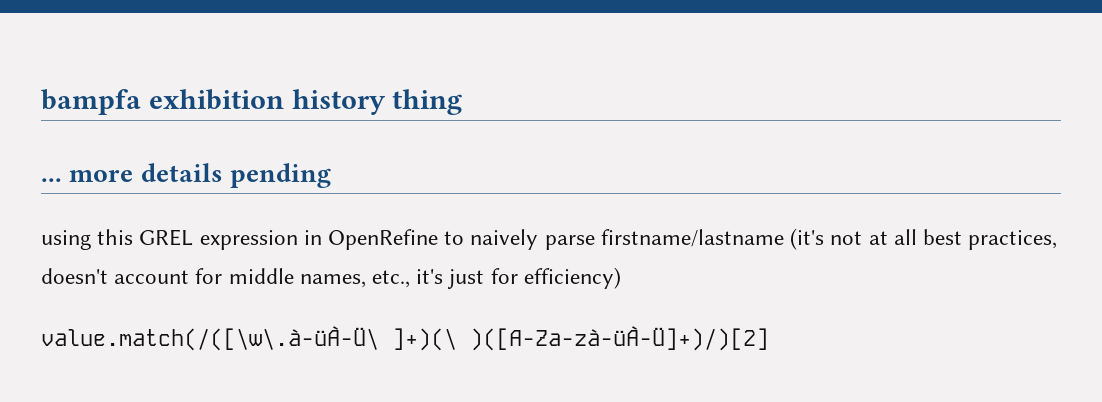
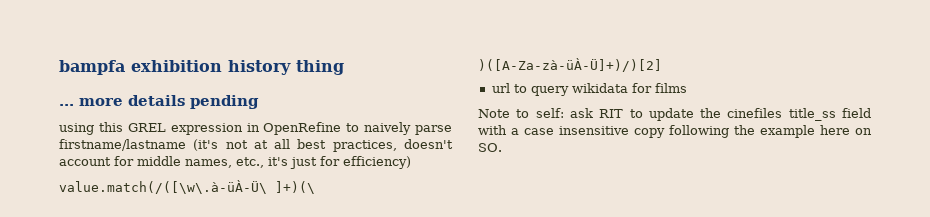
(769, 338) none -> [491,83,687,96] [478,108,871,121] [478,125,872,138] [478,143,502,152] // url to query wikidata for films // Note to self: ask RIT to update the cinefiles title_ss field with a case insensitive copy following the example here on SO.

